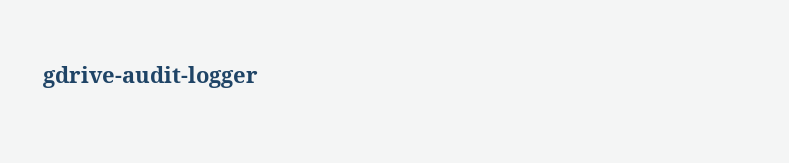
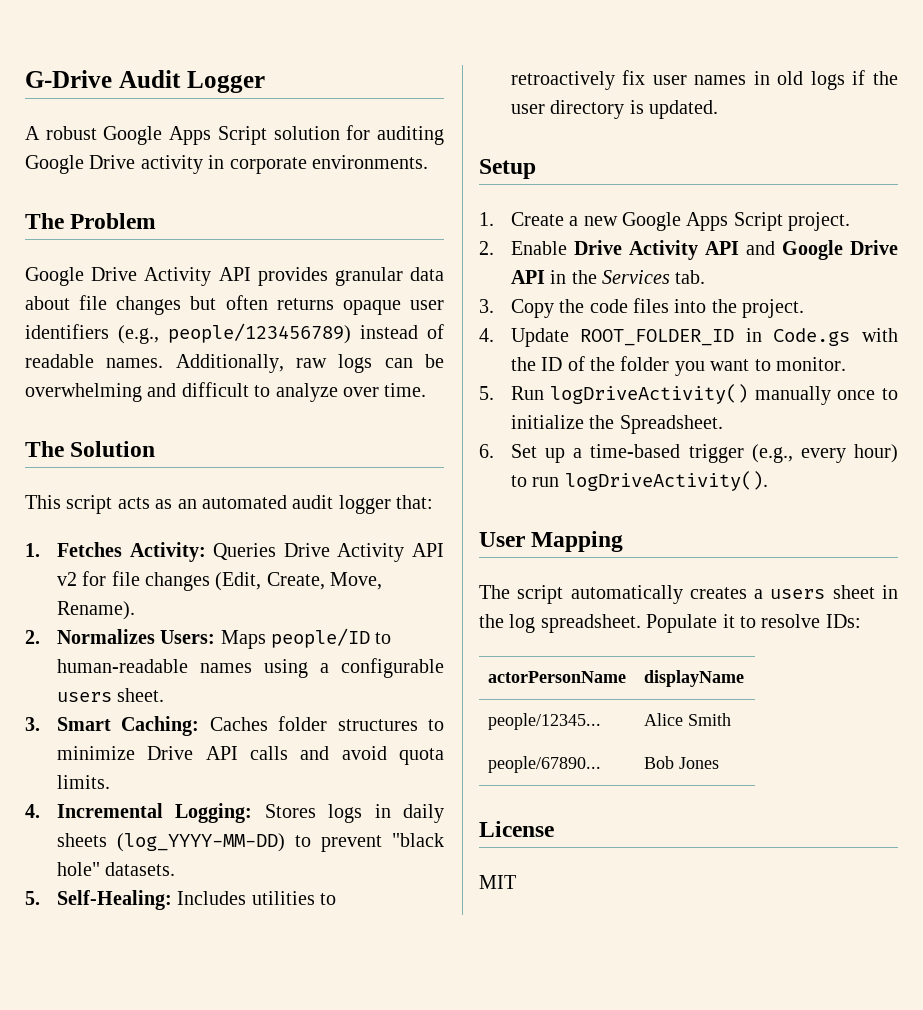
[43,66,258,88] gdrive-audit-logger -> [25,70,265,93] [25,125,445,145] [25,155,428,174] [25,213,157,229] [25,267,444,286] [25,295,444,315] [25,323,444,344] [25,354,444,373] [25,382,427,402] [25,441,156,457] [25,495,434,514] [25,542,444,562] [56,571,383,591] [56,601,135,620] [25,628,392,649] [56,658,444,678] [56,688,165,702] [25,716,444,736] [56,746,444,765] [56,775,110,789] [25,803,444,823] [56,833,444,852] [56,862,176,876] [25,890,337,910] [510,70,898,90] [510,100,719,119] [479,159,536,179] [479,212,851,231] [479,240,898,260] [510,270,706,284] [479,298,805,318] [479,328,898,347] [510,356,847,376] [479,384,898,405] [510,415,723,434] [479,444,898,463] [510,471,768,491] [479,531,624,552] [479,585,898,604] [479,614,861,633] [487,671,626,683] [643,670,744,687] [487,713,601,730] [643,713,731,726] [487,756,601,773] [643,756,719,769] [479,821,554,837] [479,875,516,889] G-Drive Audit Logger // A robust Google Apps Script solution for auditing Google Drive activity in corporate environments. // The Problem // Google Drive Activity API provides granular data about file changes but often returns opaque user identifiers (e.g., people/123456789) instead of readable names. Additionally, raw logs can be overwhelming and difficult to analyze over time. // The Solution // This script acts as an automated audit logger that: // 1. Fetches Activity: Queries Drive Activity API v2 for file changes (Edit, Create, Move, Rename). // 2. Normalizes Users: Maps people/ID to human-readable names using a configurable users sheet. // 3. Smart Caching: Caches folder structures to minimize Drive API calls and avoid quota limits. // 4. Incremental Logging: Stores logs in daily sheets (log_YYYY-MM-DD) to prevent "black hole" datasets. // 5. Self-Healing: Includes utilities to retroactively fix user names in old logs if the user directory is updated. // Setup // 1. Create a new Google Apps Script project. // 2. Enable Drive Activity API and Google Drive API in the Services tab. // 3. Copy the code files into the project. // 4. Update ROOT_FOLDER_ID in Code.gs with the ID of the folder you want to monitor. // 5. Run logDriveActivity() manually once to initialize the Spreadsheet. // 6. Set up a time-based trigger (e.g., every hour) to run logDriveActivity(). // User Mapping // The script automatically creates a users sheet in the log spreadsheet. Populate it to resolve IDs: // actorPersonName | displayName // people/12345... | Alice Smith // people/67890... | Bob Jones // License // MIT

